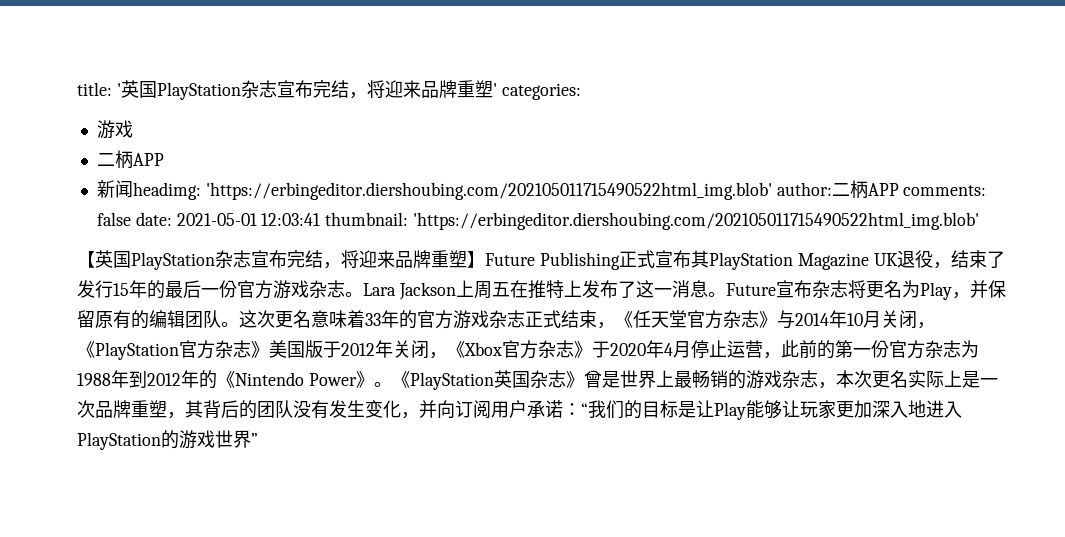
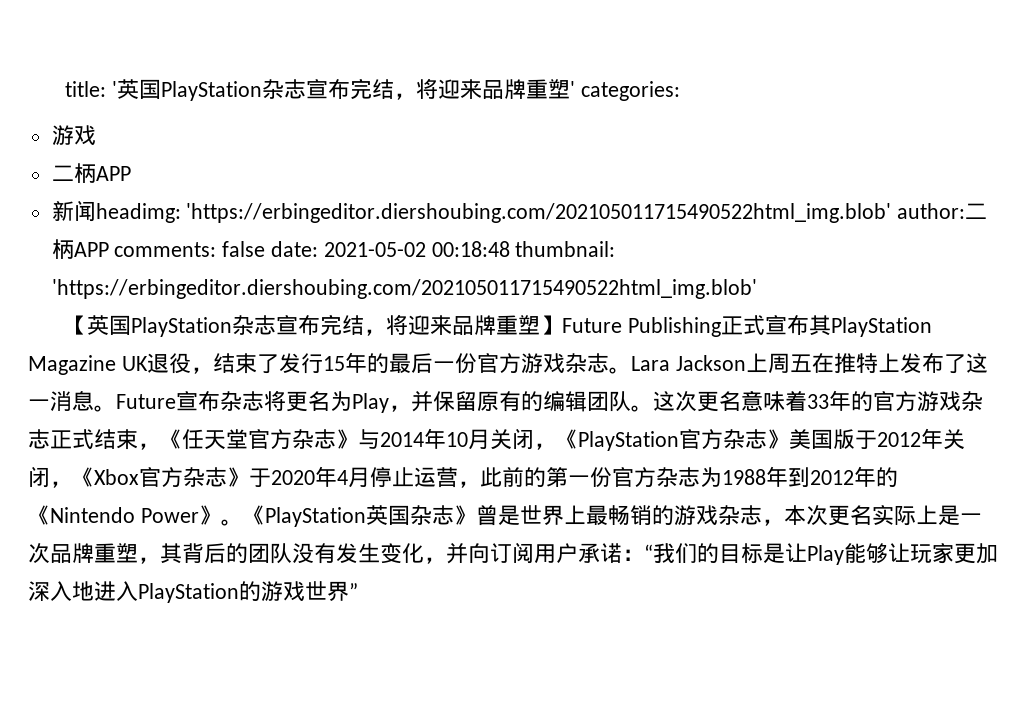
[176,213,321,226] 2021-05-01 12:03:41 -> [323,241,510,257] 2021-05-02 00:18:48

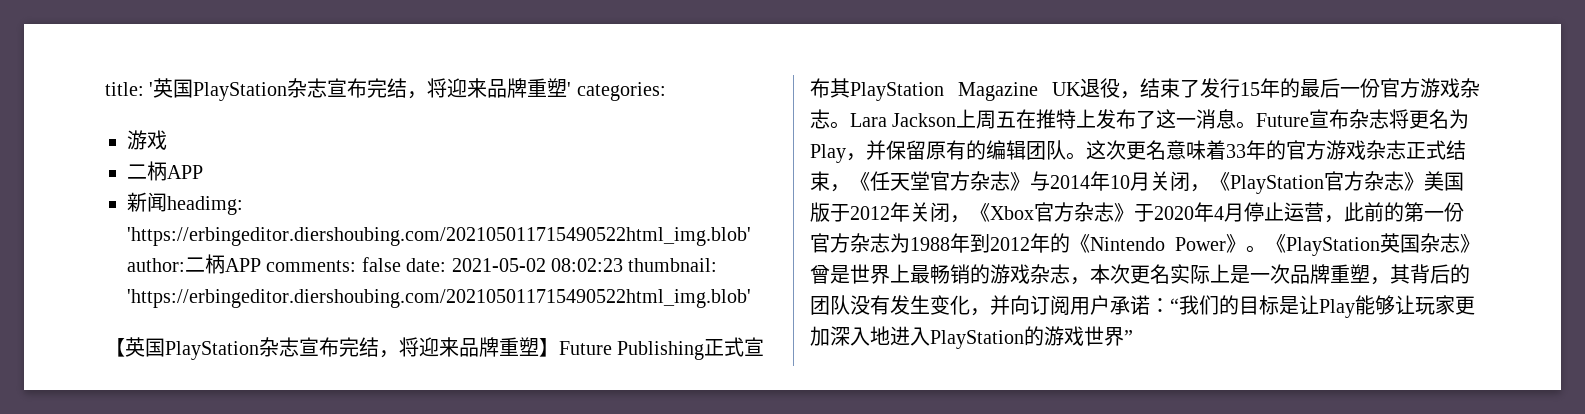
[431,241,510,257] 00:18:48 -> [551,258,623,272] 08:02:23

